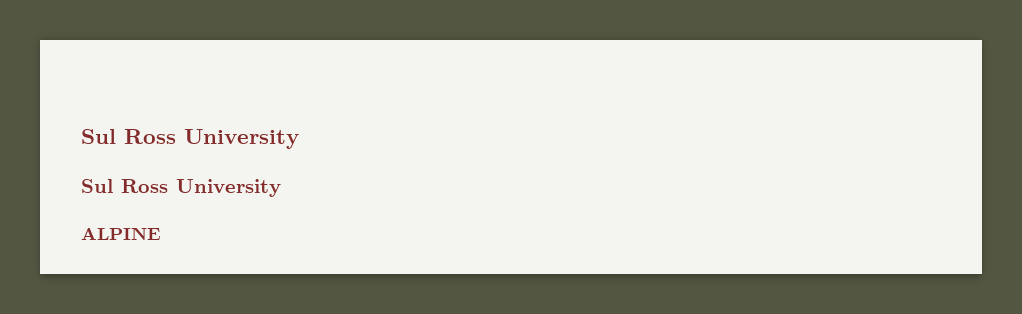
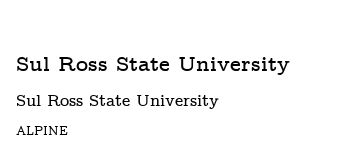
[81,129,176,144] Sul Ross -> [16,57,170,71] Sul Ross State
(168, 186) none -> [89,95,130,106] State

